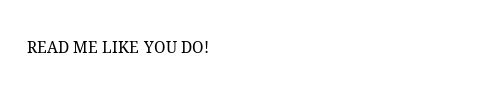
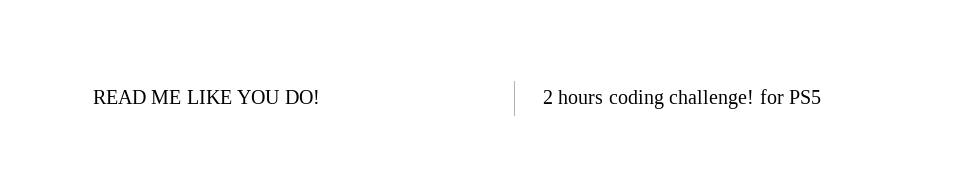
(209, 47) none -> [543,89,821,109] // 2 hours coding challenge! for PS5

